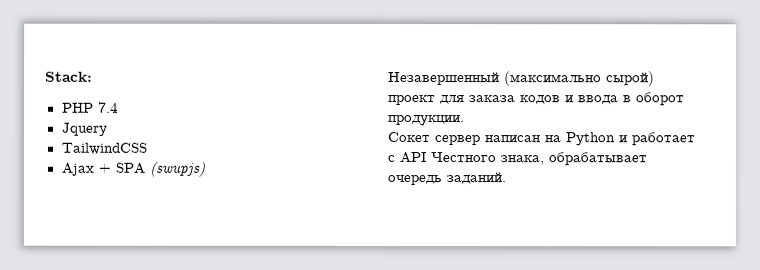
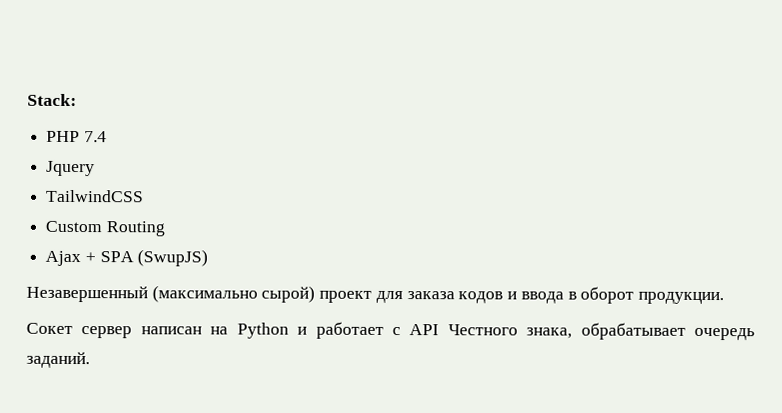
(147, 148) none -> [45,220,165,237] // Custom Routing
[148,161,205,177] (swupjs) -> [137,249,209,267] (SwupJS)

